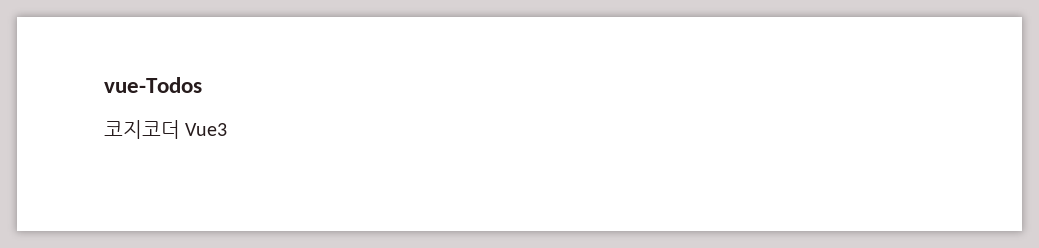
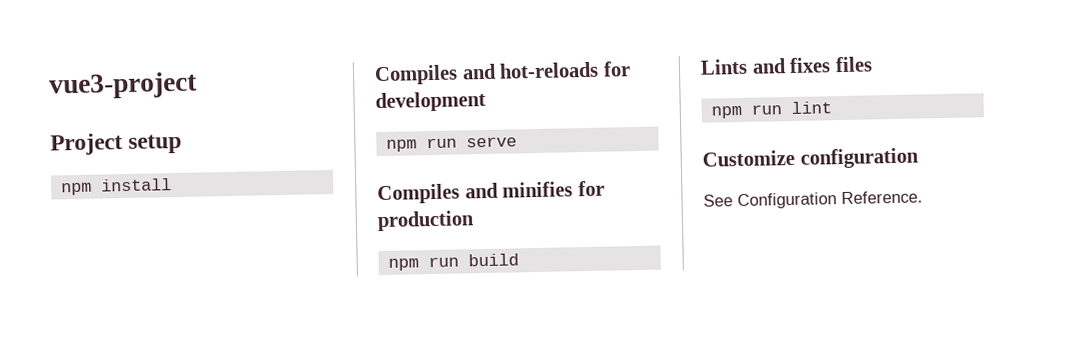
[104,77,202,93] [104,120,228,139] vue-Todos // 코지코더 Vue3 -> [48,71,198,100] [50,133,183,156] [60,178,172,196] [374,61,631,86] [375,90,486,113] [385,136,517,152] [377,180,605,205] [377,210,475,232] [387,253,519,271] [700,56,873,75] [710,101,832,119] [702,147,919,169] [703,190,923,210] vue3-project // Project setup // npm install // Compiles and hot-reloads for development // npm run serve // Compiles and minifies for production // npm run build // Lints and fixes files // npm run lint // Customize configuration // See Configuration Reference.

